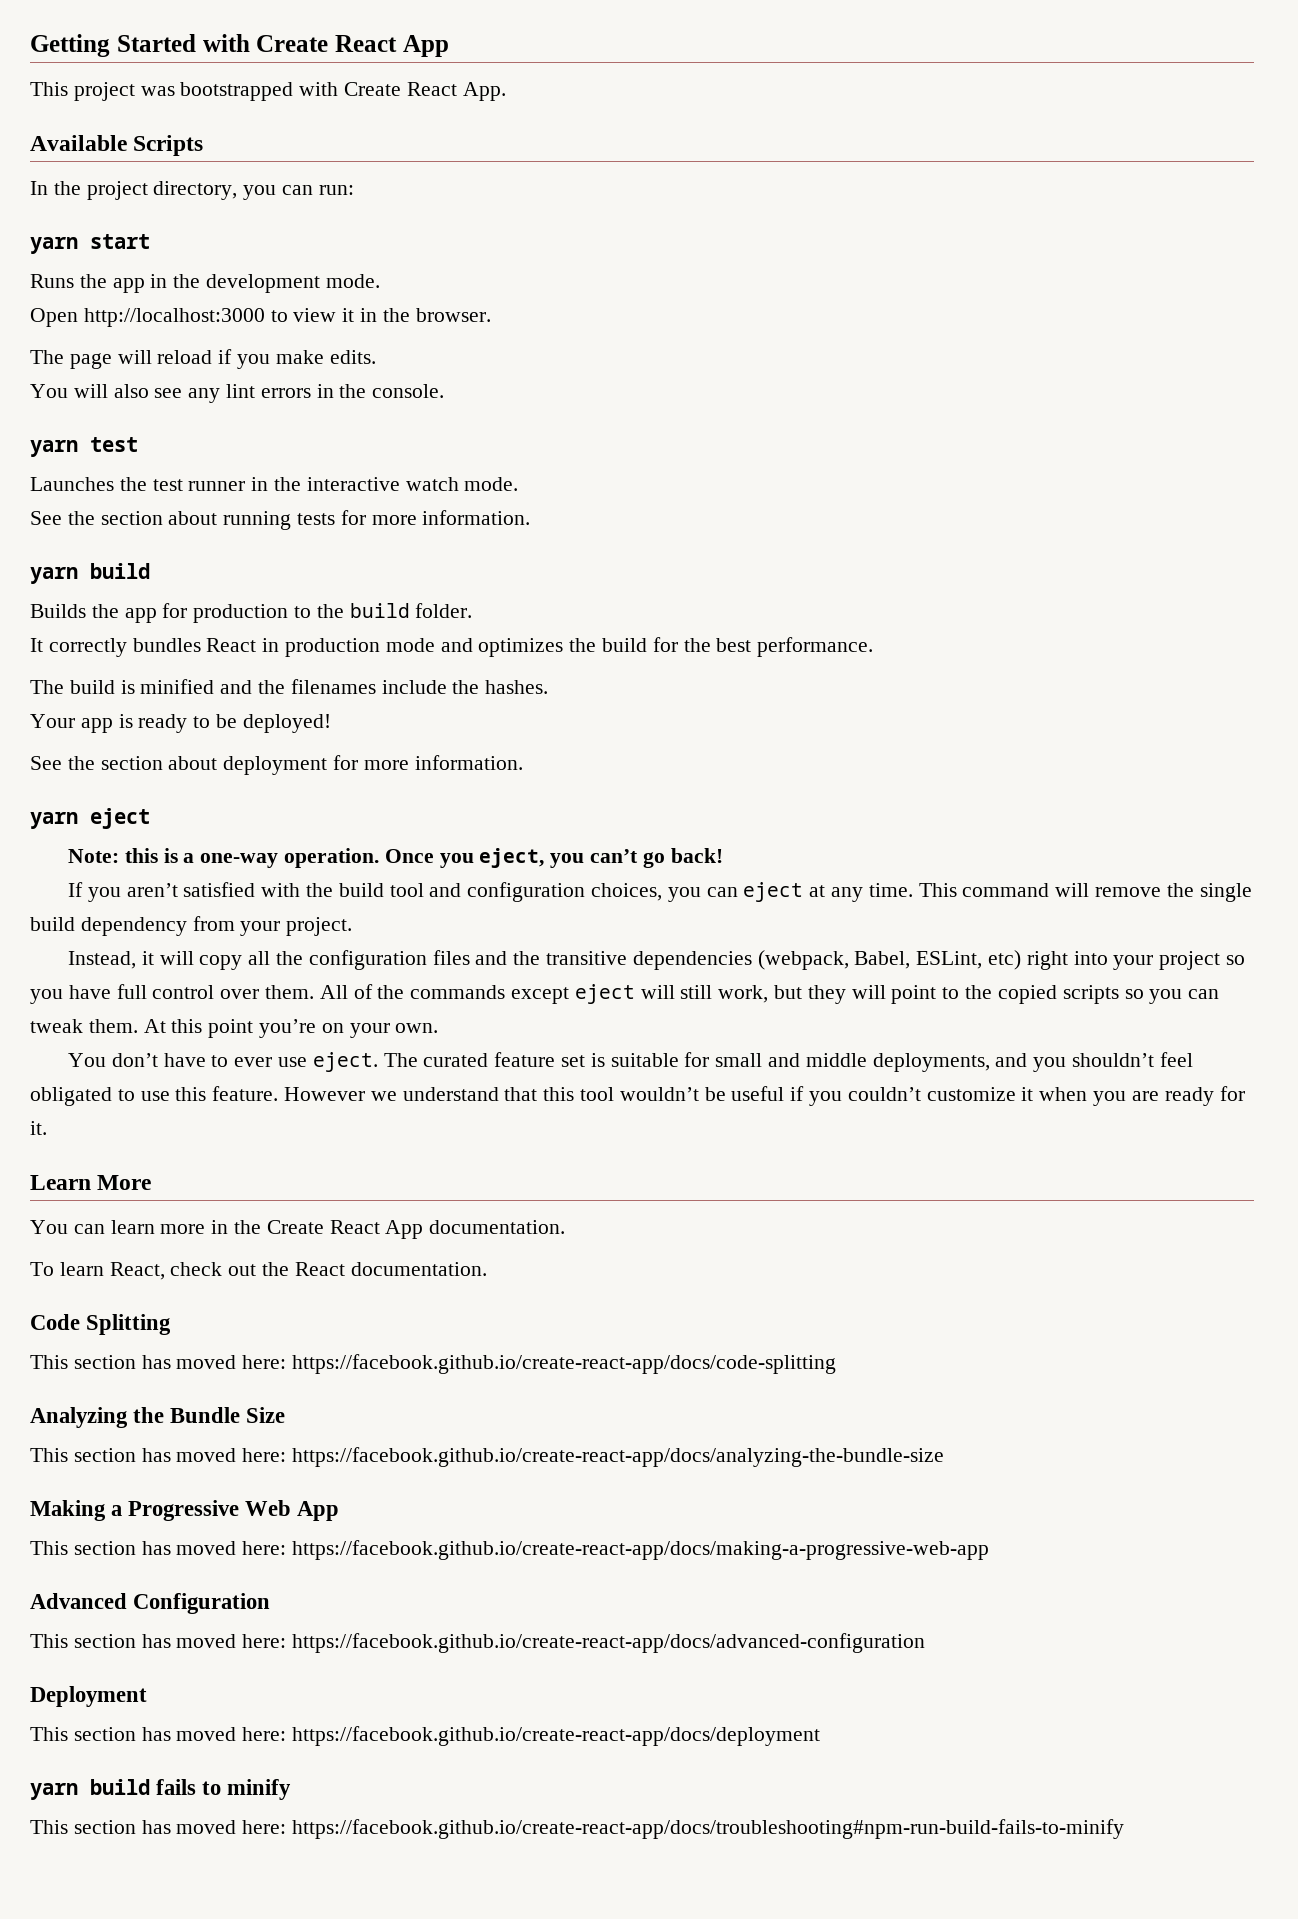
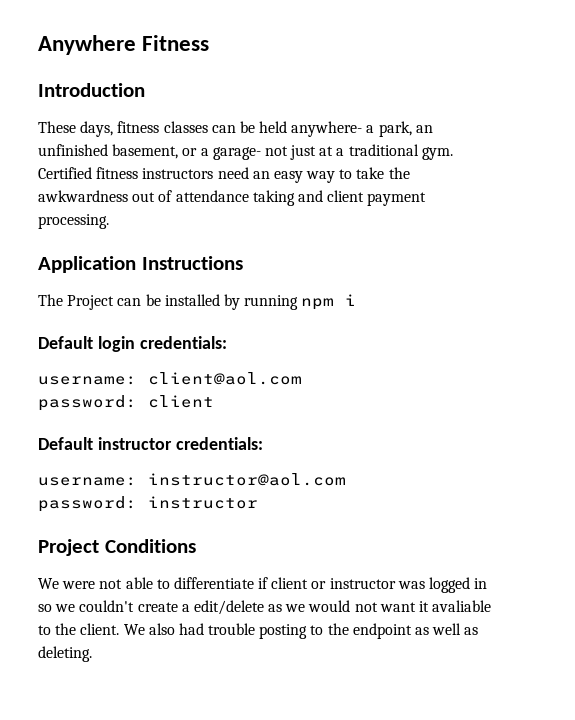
[30,34,449,57] [30,82,506,101] [30,135,204,156] [30,181,354,200] [30,234,150,254] [30,274,380,293] [30,308,491,327] [30,349,376,369] [30,384,445,403] [30,437,138,457] [30,477,519,491] [30,510,531,530] [30,563,150,584] [30,603,473,623] [30,637,874,657] [30,679,549,694] [30,714,331,733] [30,755,523,775] [30,808,150,829] [67,848,723,868] [67,882,1252,902] [30,916,353,936] [67,950,1246,970] [30,984,1220,1004] [30,1019,439,1038] [67,1052,1193,1072] [30,1086,1245,1106] [30,1121,47,1135] [30,1175,152,1190] [30,1220,566,1239] [30,1262,487,1280] [30,1314,172,1335] [30,1354,837,1374] [30,1407,286,1428] [30,1447,945,1467] [30,1500,340,1521] [30,1540,990,1560] [30,1593,271,1614] [30,1633,926,1653] [30,1686,147,1707] [30,1726,821,1746] [30,1779,292,1800] [30,1819,1125,1839] Getting Started with Create React App // This project was bootstrapped with Create React App. // Available Scripts // In the project directory, you can run: // yarn start // Runs the app in the development mode. // Open http://localhost:3000 to view it in the browser. // The page will reload if you make edits. // You will also see any lint errors in the console. // yarn test // Launches the test runner in the interactive watch mode. // See the section about running tests for more information. // yarn build // Builds the app for production to the build folder. // It correctly bundles React in production mode and optimizes the build for the best performance. // The build is minified and the filenames include the hashes. // Your app is ready to be deployed! // See the section about deployment for more information. // yarn eject // Note: this is a one-way operation. Once you eject, you can’t go back! // If you aren’t satisfied with the build tool and configuration choices, you can eject at any time. This command will remove the single build dependency from your project. // Instead, it will copy all the configuration files and the transitive dependencies (webpack, Babel, ESLint, etc) right into your project so you have full control over them. All of the commands except eject will still work, but they will point to the copied scripts so you can tweak them. At this point you’re on your own. // You don’t have to ever use eject. The curated feature set is suitable for small and middle deployments, and you shouldn’t feel obligated to use this feature. However we understand that this tool wouldn’t be useful if you couldn’t customize it when you are ready for it. // Learn More // You can learn more in the Create React App documentation. // To learn React, check out the React documentation. // Code Splitting // This section has moved here: https://facebook.github.io/create-react-app/docs/code-splitting // Analyzing the Bundle Size // This section has moved here: https://facebook.github.io/create-react-app/docs/analyzing-the-bundle-size // Making a Progressive Web App // This section has moved here: https://facebook.github.io/create-react-app/docs/making-a-progressive-web-app // Advanced Configuration // This section has moved here: https://facebook.github.io/create-react-app/docs/advanced-configuration // Deployment // This section has moved here: https://facebook.github.io/create-react-app/docs/deployment // yarn build fails to minify // This section has moved here: https://facebook.github.io/create-react-app/docs/troubleshooting#npm-run-build-fails-to-minify -> [38,35,210,55] [38,83,145,97] [38,121,433,137] [38,144,453,160] [38,167,410,183] [38,190,427,206] [38,214,109,229] [38,256,243,273] [38,294,357,310] [38,336,227,352] [38,372,302,385] [38,395,214,411] [38,437,263,450] [38,473,346,486] [38,496,258,512] [38,539,196,556] [38,577,488,593] [38,600,492,615] [38,623,479,639] [38,646,92,662] Anywhere Fitness // Introduction // These days, fitness classes can be held anywhere- a park, an unfinished basement, or a garage- not just at a traditional gym. Certified fitness instructors need an easy way to take the awkwardness out of attendance taking and client payment processing. // Application Instructions // The Project can be installed by running npm i // Default login credentials: // username: client@aol.com // password: client // Default instructor credentials: // username: instructor@aol.com // password: instructor // Project Conditions // We were not able to differentiate if client or instructor was logged in so we couldn't create a edit/delete as we would not want it avaliable to the client. We also had trouble posting to the endpoint as well as deleting.

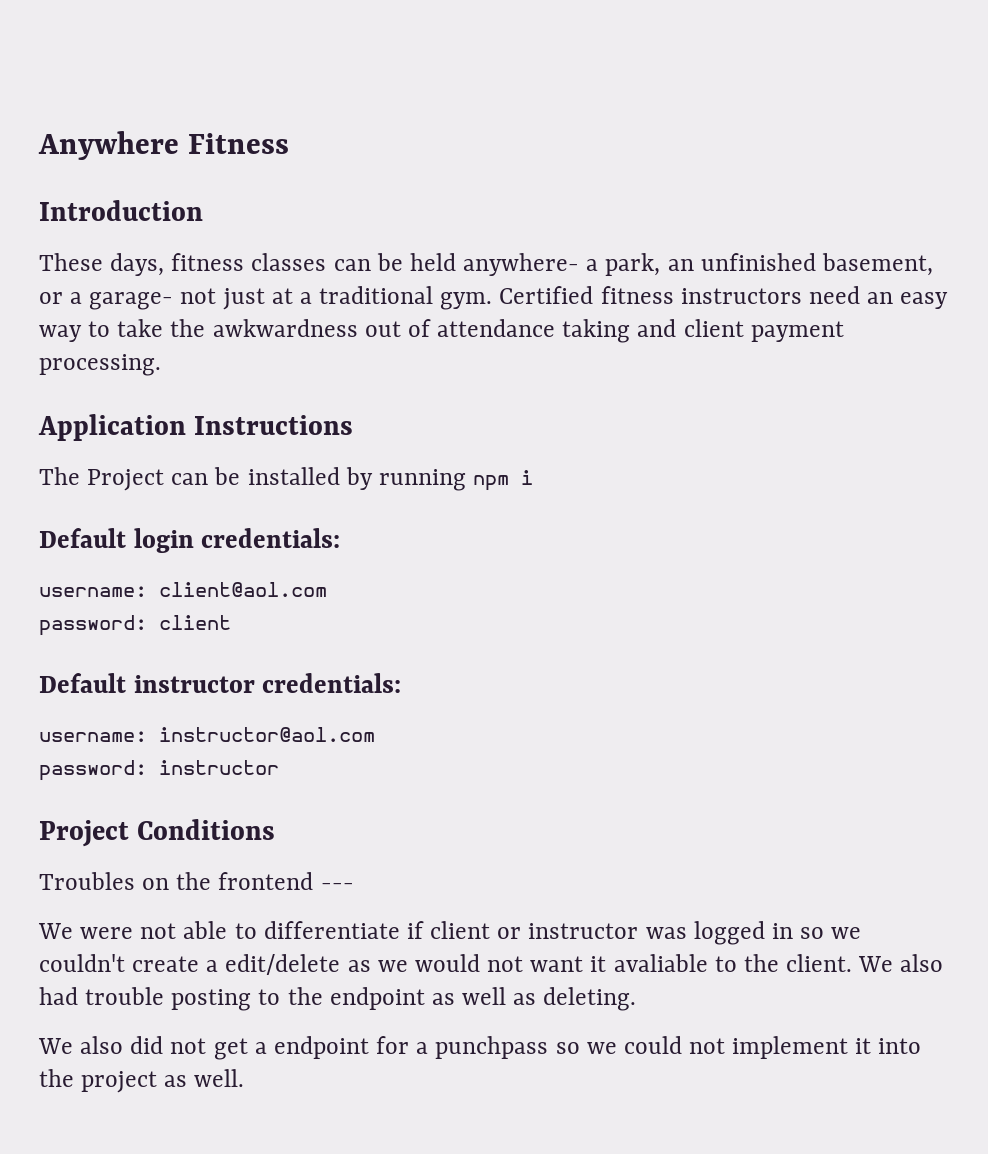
(196, 546) none -> [39,872,354,890] // Troubles on the frontend ---
(92, 654) none -> [38,1036,922,1060] [39,1069,245,1093] // We also did not get a endpoint for a punchpass so we could not implement it into the project as well.

